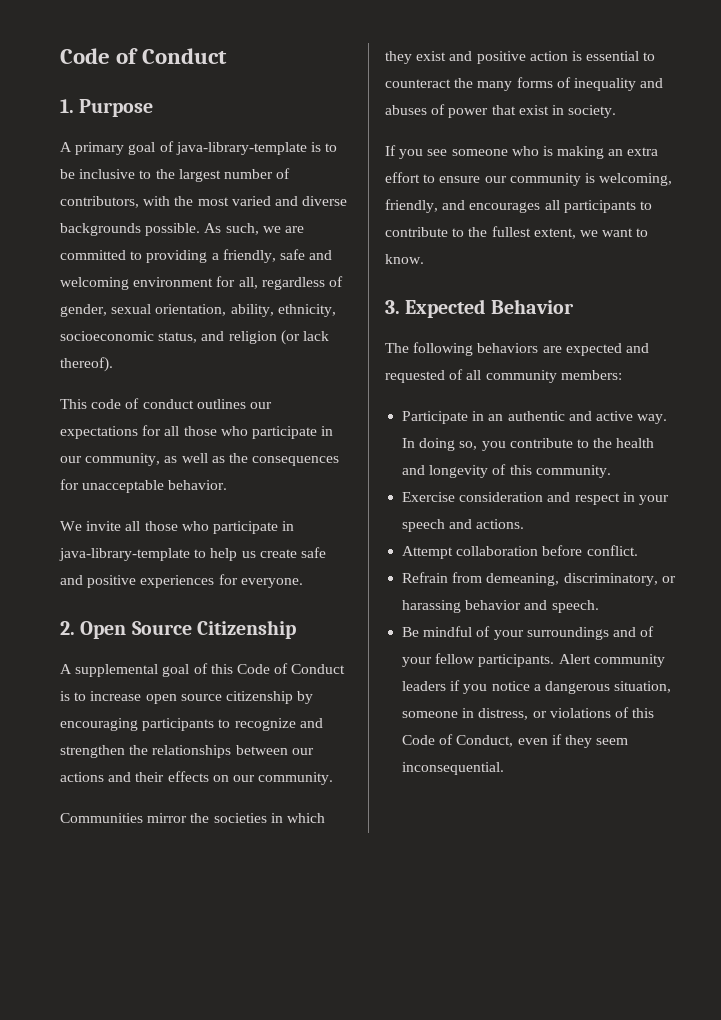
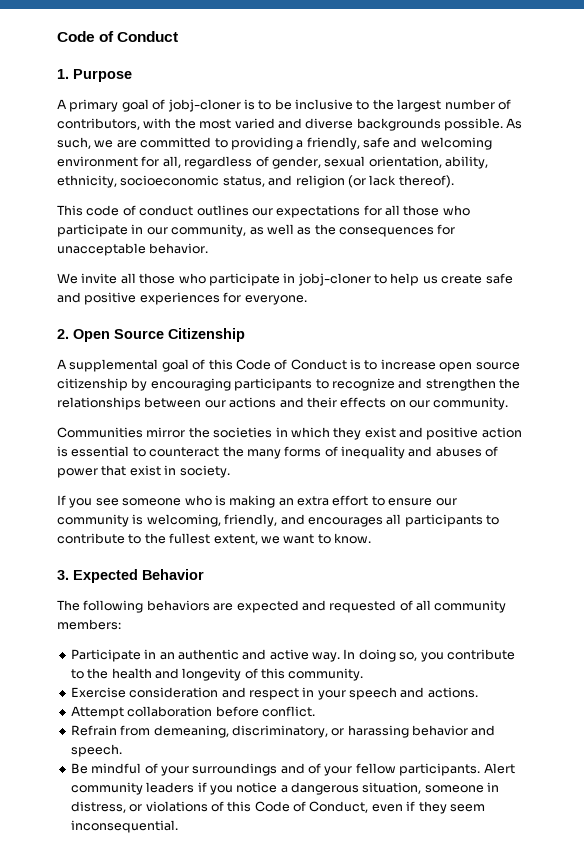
[175,142,307,155] java-library-template -> [167,99,241,112] jobj-cloner
[59,548,190,561] java-library-template -> [297,273,371,286] jobj-cloner

